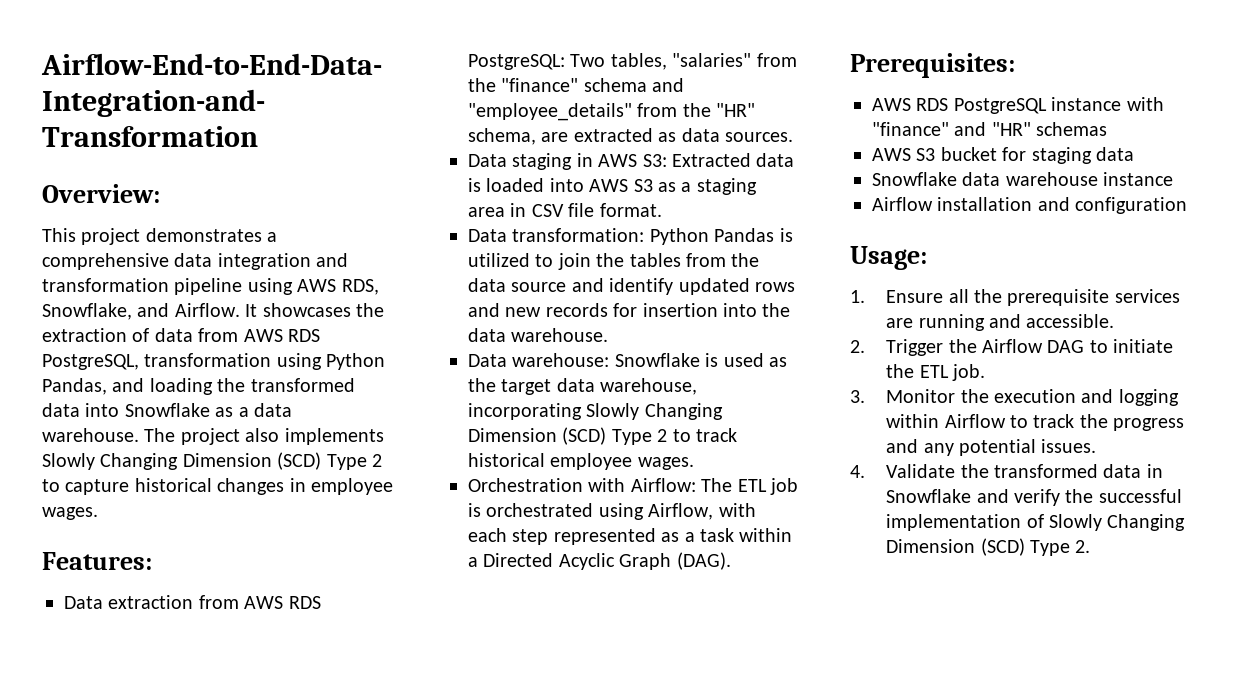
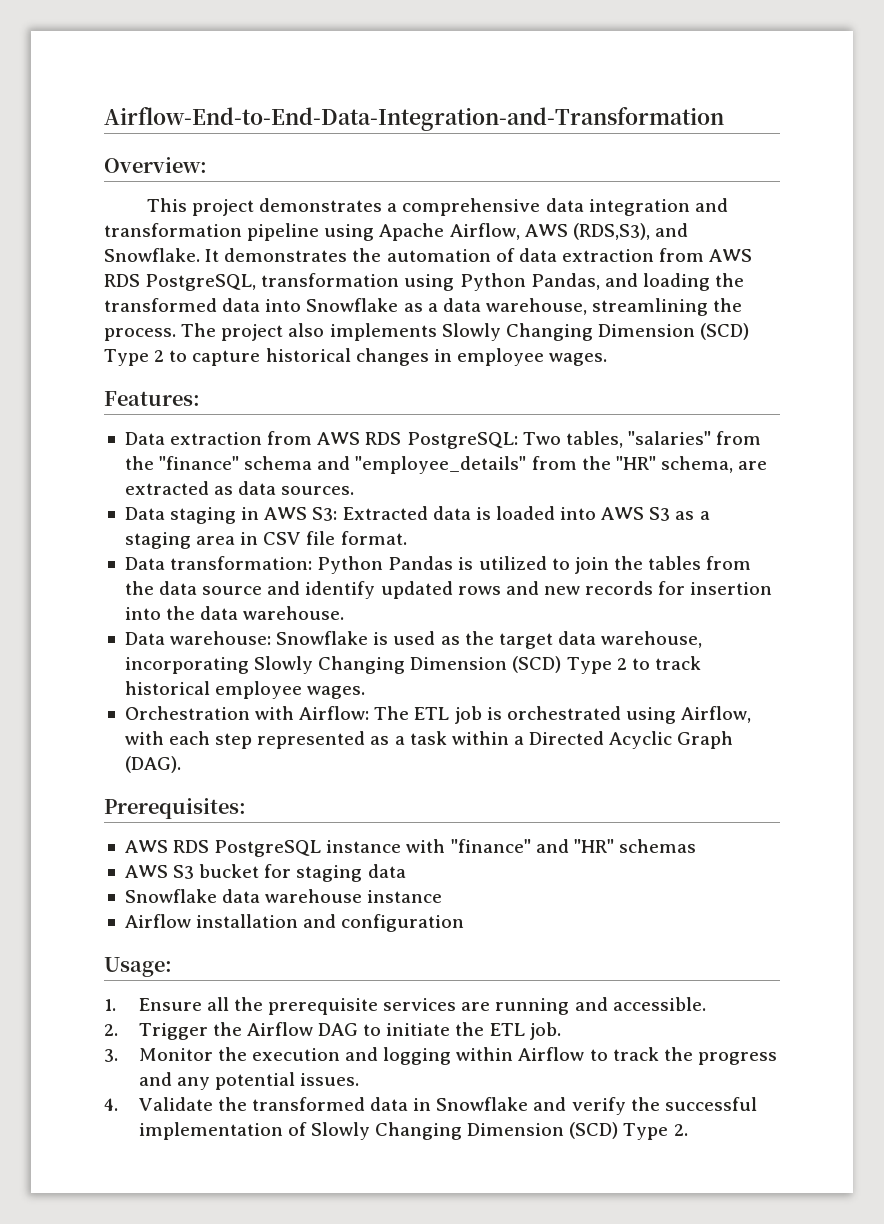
[297,279,379,295] [42,303,384,320] [42,328,127,342] AWS RDS, Snowflake, and Airflow. It showcases the extraction -> [379,223,688,241] [104,248,491,262] Apache Airflow, AWS (RDS,S3), and Snowflake. It demonstrates the automation
(193, 335) none -> [561,249,654,262] extraction
[42,428,139,442] warehouse. -> [485,298,743,316] [104,328,176,341] warehouse, streamlining the process.

